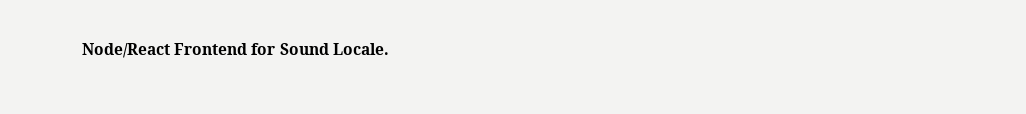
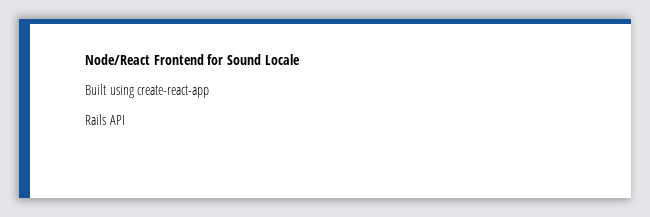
[332,43,389,55] Locale. -> [264,54,300,65] [85,84,210,98] [85,114,125,125] Locale // Built using create-react-app // Rails API

